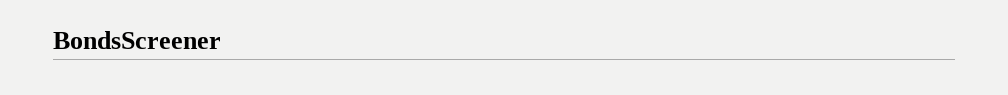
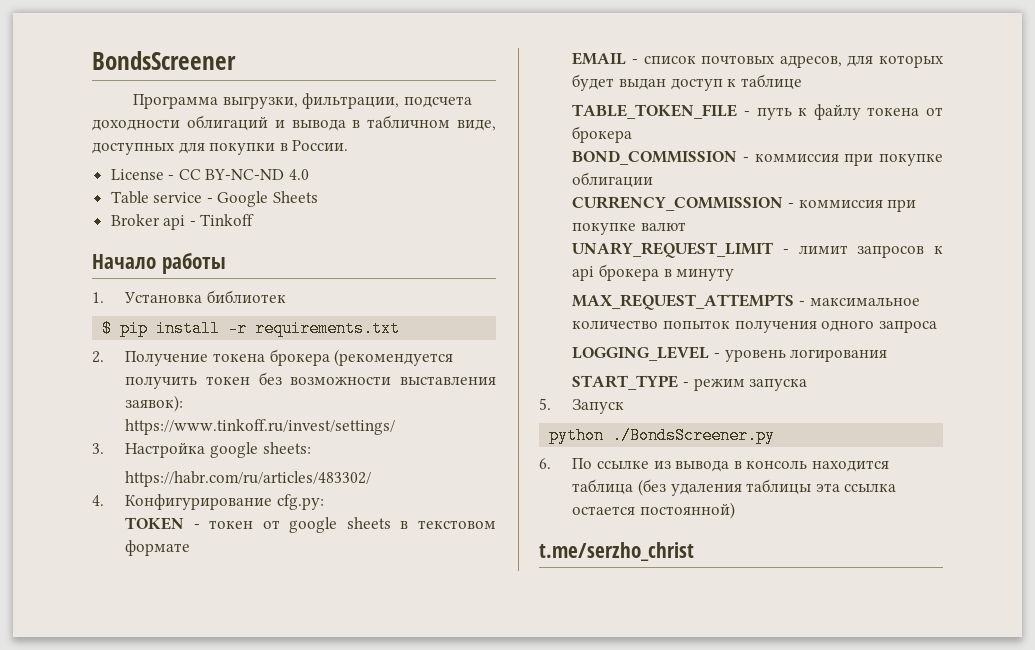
(221, 40) none -> [133,93,472,109] [92,115,496,131] [92,140,349,155] [110,169,310,180] [110,191,319,207] [110,214,255,230] [92,253,226,274] [92,290,286,304] [102,320,401,337] [92,349,454,366] [125,372,496,389] [125,395,184,412] [125,419,396,435] [92,442,311,458] [125,471,372,487] [92,494,324,510] [125,517,496,533] [125,540,191,556] [572,52,944,68] [572,74,802,91] [572,104,943,120] [572,126,633,143] [572,150,943,166] [572,172,654,188] [572,196,917,212] [572,222,686,235] [572,242,943,258] [572,264,735,281] [572,294,920,310] [572,320,937,333] [572,346,888,362] [572,375,808,391] [539,398,625,414] [549,427,776,444] [539,458,889,472] [572,479,897,496] [572,502,735,519] [539,542,694,561] // Программа выгрузки, фильтрации, подсчета доходности облигаций и вывода в табличном виде, доступных для покупки в России. // License - CC BY-NC-ND 4.0 // Table service - Google Sheets // Broker api - Tinkoff // Начало работы // 1. Установка библиотек // $ pip install -r requirements.txt // 2. Получение токена брокера (рекомендуется получить токен без возможности выставления заявок): // https://www.tinkoff.ru/invest/settings/ // 3. Настройка google sheets: // https://habr.com/ru/articles/483302/ // 4. Конфигурирование cfg.py: // TOKEN - токен от google sheets в текстовом формате // EMAIL - список почтовых адресов, для которых будет выдан доступ к таблице // TABLE_TOKEN_FILE - путь к файлу токена от брокера // BOND_COMMISSION - коммиссия при покупке облигации // CURRENCY_COMMISSION - коммиссия при покупке валют // UNARY_REQUEST_LIMIT - лимит запросов к api брокера в минуту // MAX_REQUEST_ATTEMPTS - максимальное количество попыток получения одного запроса // LOGGING_LEVEL - уровень логирования // START_TYPE - режим запуска // 5. Запуск // python ./BondsScreener.py // 6. По ссылке из вывода в консоль находится таблица (без удаления таблицы эта ссылка остается постоянной) // t.me/serzho_christ

